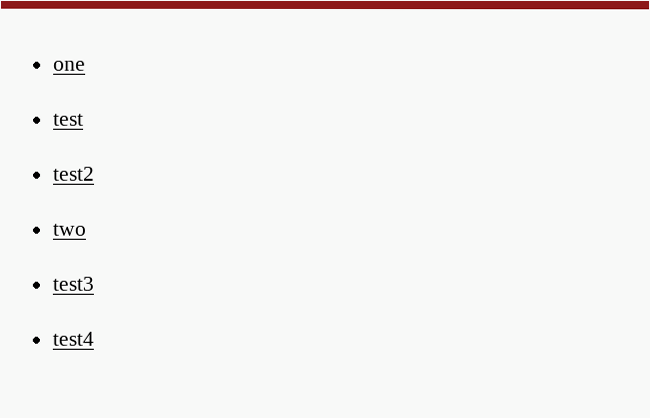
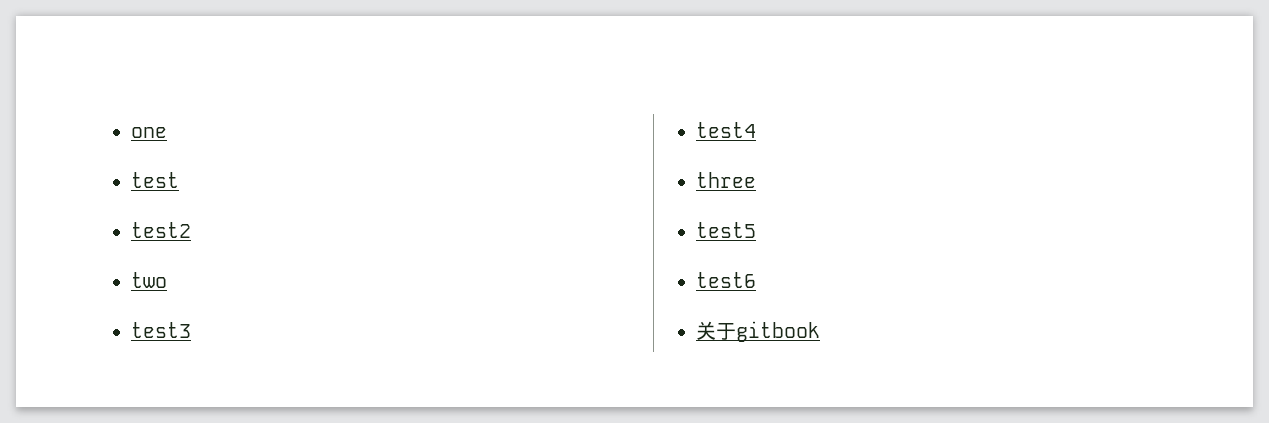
(94, 338) none -> [696,172,756,188] [696,222,756,238] [696,272,756,288] [696,321,820,342] // three // test5 // test6 // 关于gitbook

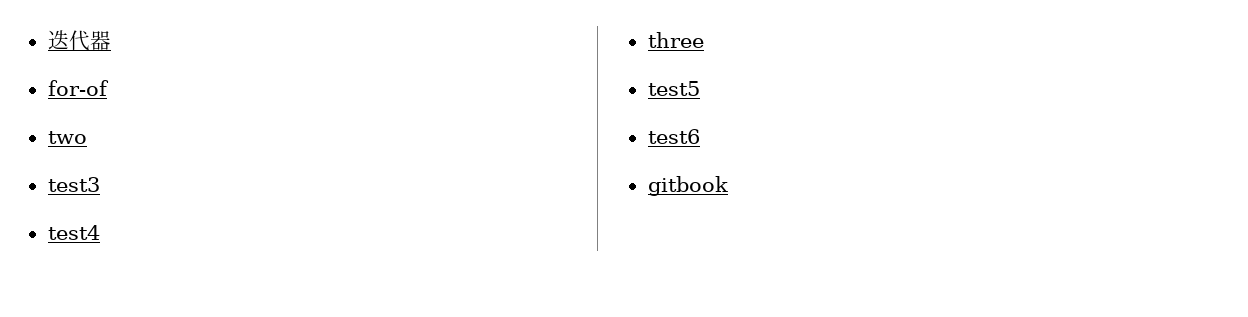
[131,127,167,138] [131,172,179,188] [131,222,191,238] one // test // test2 -> [47,30,111,51] [47,80,109,96] 迭代器 // for-of
[696,321,736,340] 关于 -> (700, 136) none

